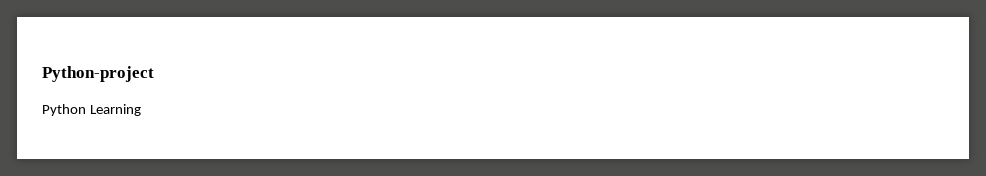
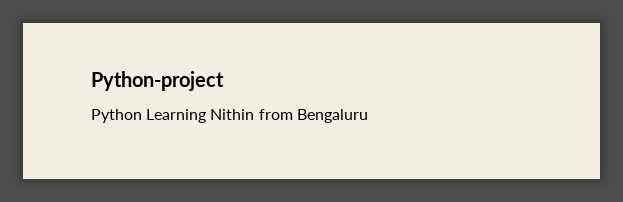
(141, 110) none -> [210,109,368,123] Nithin from Bengaluru

